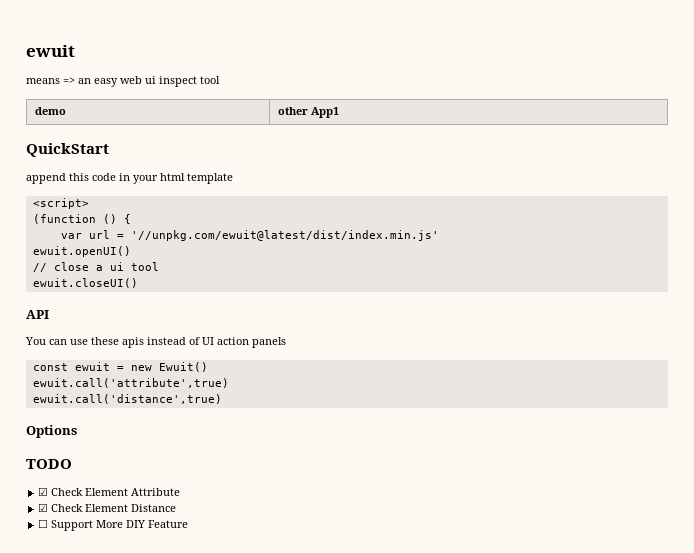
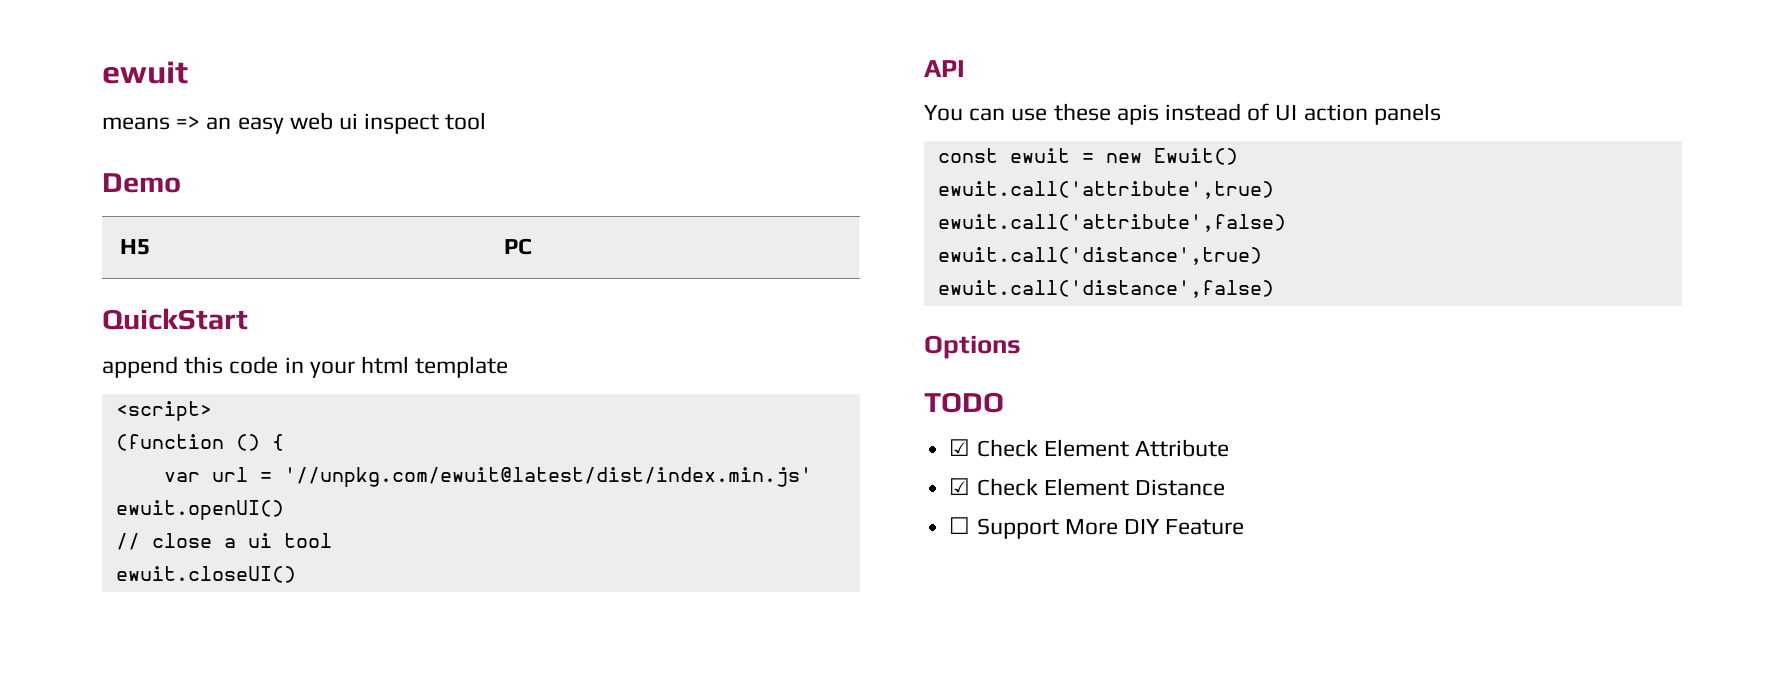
[34,107,66,115] [277,107,339,118] // demo | other App1 -> [102,173,181,193] [119,239,150,255] [503,238,532,255] // Demo // H5 | PC
(229, 383) none -> [937,214,1286,232] // ewuit.call('attribute',false)
(222, 399) none -> [937,280,1274,298] // ewuit.call('distance',false)

